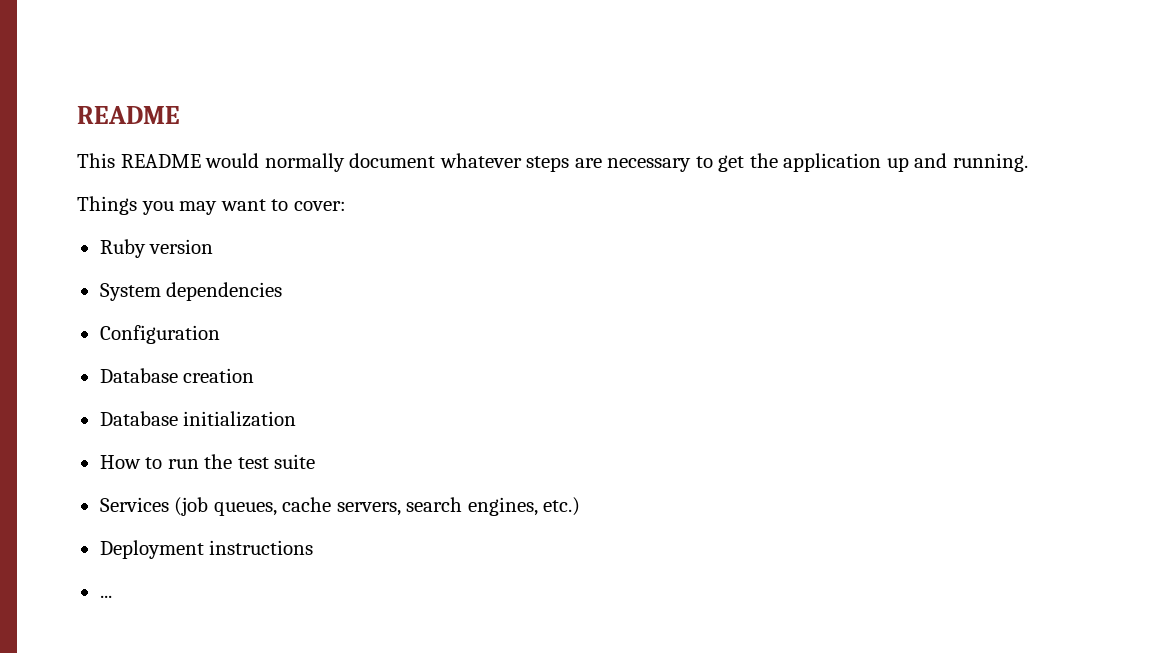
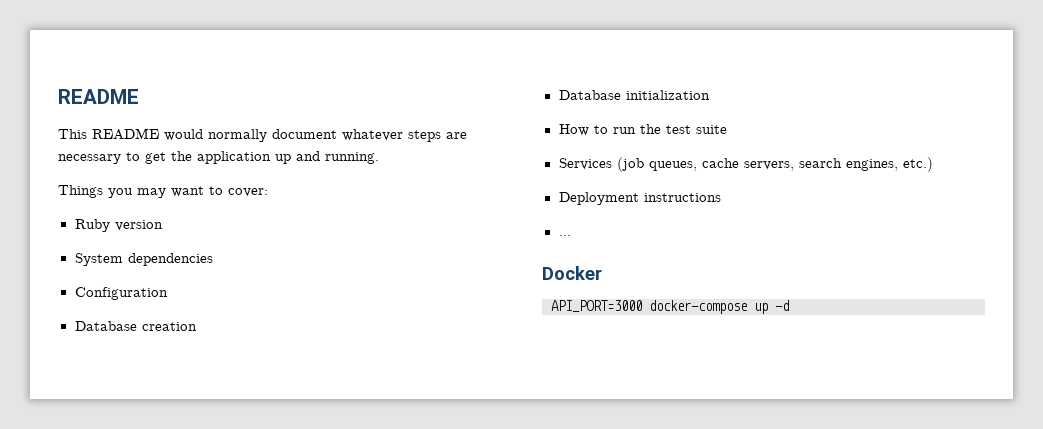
(112, 596) none -> [542,266,602,280] [551,300,789,314] // Docker // API_PORT=3000 docker-compose up -d

